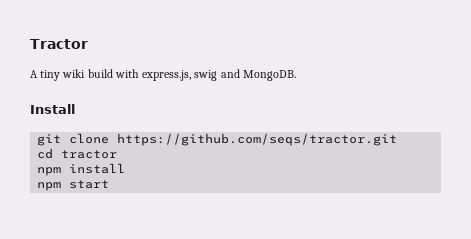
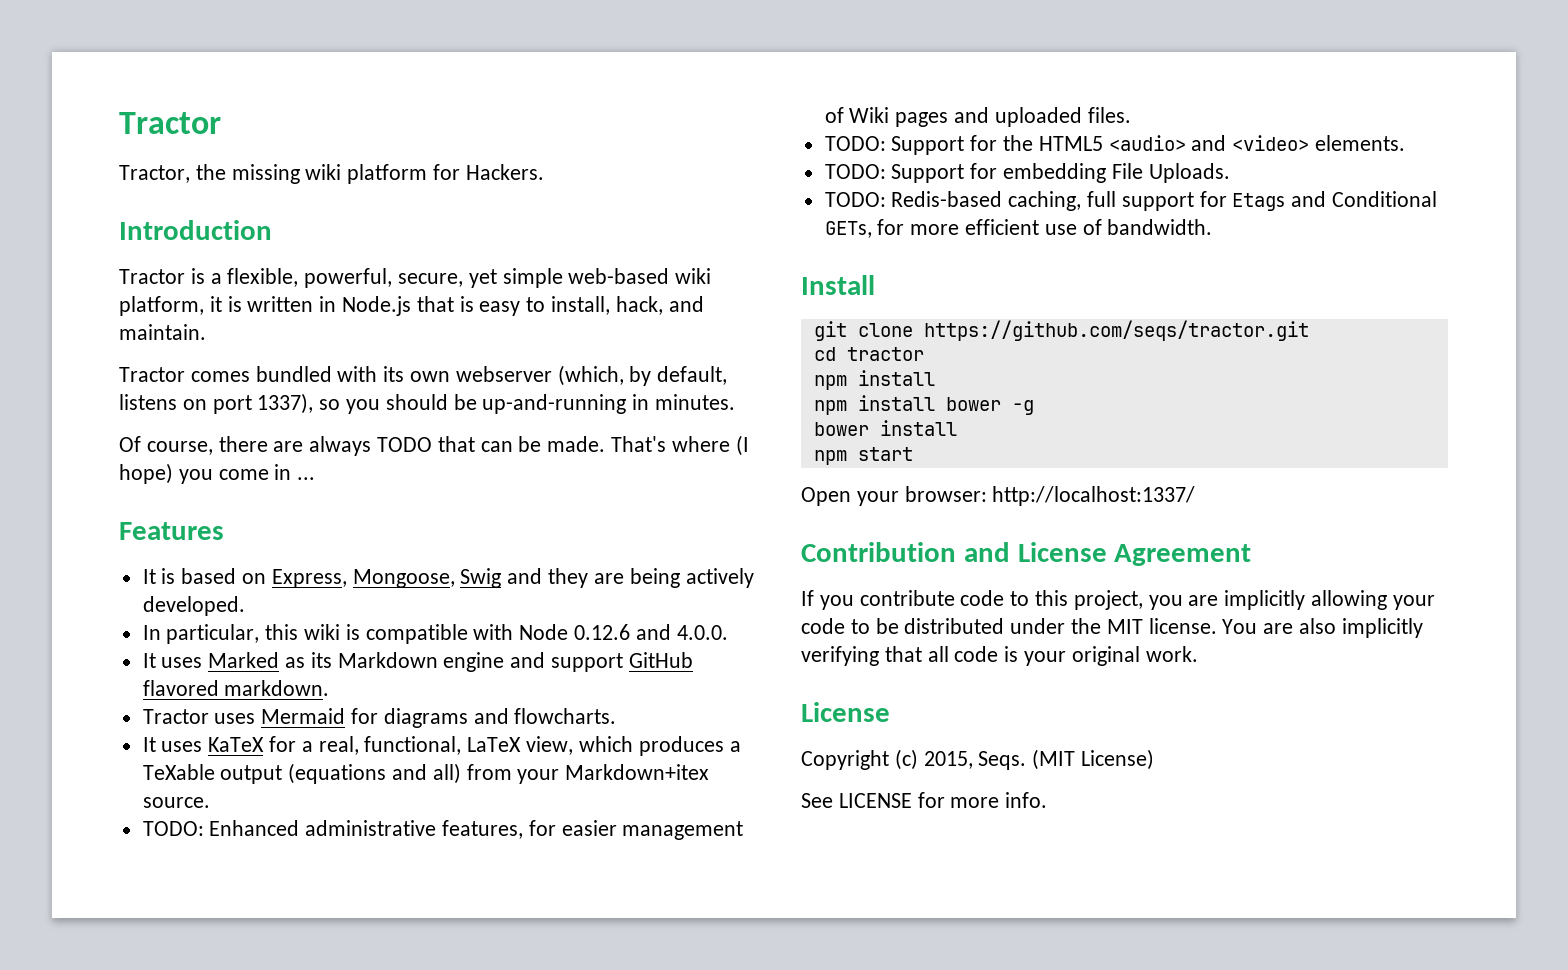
[30,69,296,81] A tiny wiki build with express.js, swig and MongoDB. -> [119,164,544,184] [119,220,272,240] [119,268,712,288] [119,296,704,316] [119,324,206,340] [119,365,728,386] [119,393,736,414] [119,435,749,456] [119,463,316,484] [119,522,224,540] [142,568,754,588] [142,596,245,616] [142,624,728,644] [142,652,693,672] [142,680,330,696] [142,708,617,728] [142,736,741,756] [142,763,710,784] [142,797,210,808] [142,820,744,840] [824,107,1131,127] [824,135,1406,155] [824,163,1230,183] [824,191,1438,211] [824,219,1213,238] Tractor, the missing wiki platform for Hackers. // Introduction // Tractor is a flexible, powerful, secure, yet simple web-based wiki platform, it is written in Node.js that is easy to install, hack, and maintain. // Tractor comes bundled with its own webserver (which, by default, listens on port 1337), so you should be up-and-running in minutes. // Of course, there are always TODO that can be made. That's where (I hope) you come in ... // Features // It is based on Express, Mongoose, Swig and they are being actively developed. // In particular, this wiki is compatible with Node 0.12.6 and 4.0.0. // It uses Marked as its Markdown engine and support GitHub flavored markdown. // Tractor uses Mermaid for diagrams and flowcharts. // It uses KaTeX for a real, functional, LaTeX view, which produces a TeXable output (equations and all) from your Markdown+itex source. // TODO: Enhanced administrative features, for easier management of Wiki pages and uploaded files. // TODO: Support for the HTML5 <audio> and <video> elements. // TODO: Support for embedding File Uploads. // TODO: Redis-based caching, full support for Etags and Conditional GETs, for more efficient use of bandwidth.
[69,180,110,189] start -> [857,395,1034,415] [813,420,957,436] [813,447,913,465] [801,486,1196,506] [801,542,1252,566] [801,590,1435,610] [801,618,1423,638] [801,646,1198,666] [801,702,890,722] [801,749,1155,770] [801,792,1048,808] install bower -g // bower install // npm start // Open your browser: http://localhost:1337/ // Contribution and License Agreement // If you contribute code to this project, you are implicitly allowing your code to be distributed under the MIT license. You are also implicitly verifying that all code is your original work. // License // Copyright (c) 2015, Seqs. (MIT License) // See LICENSE for more info.

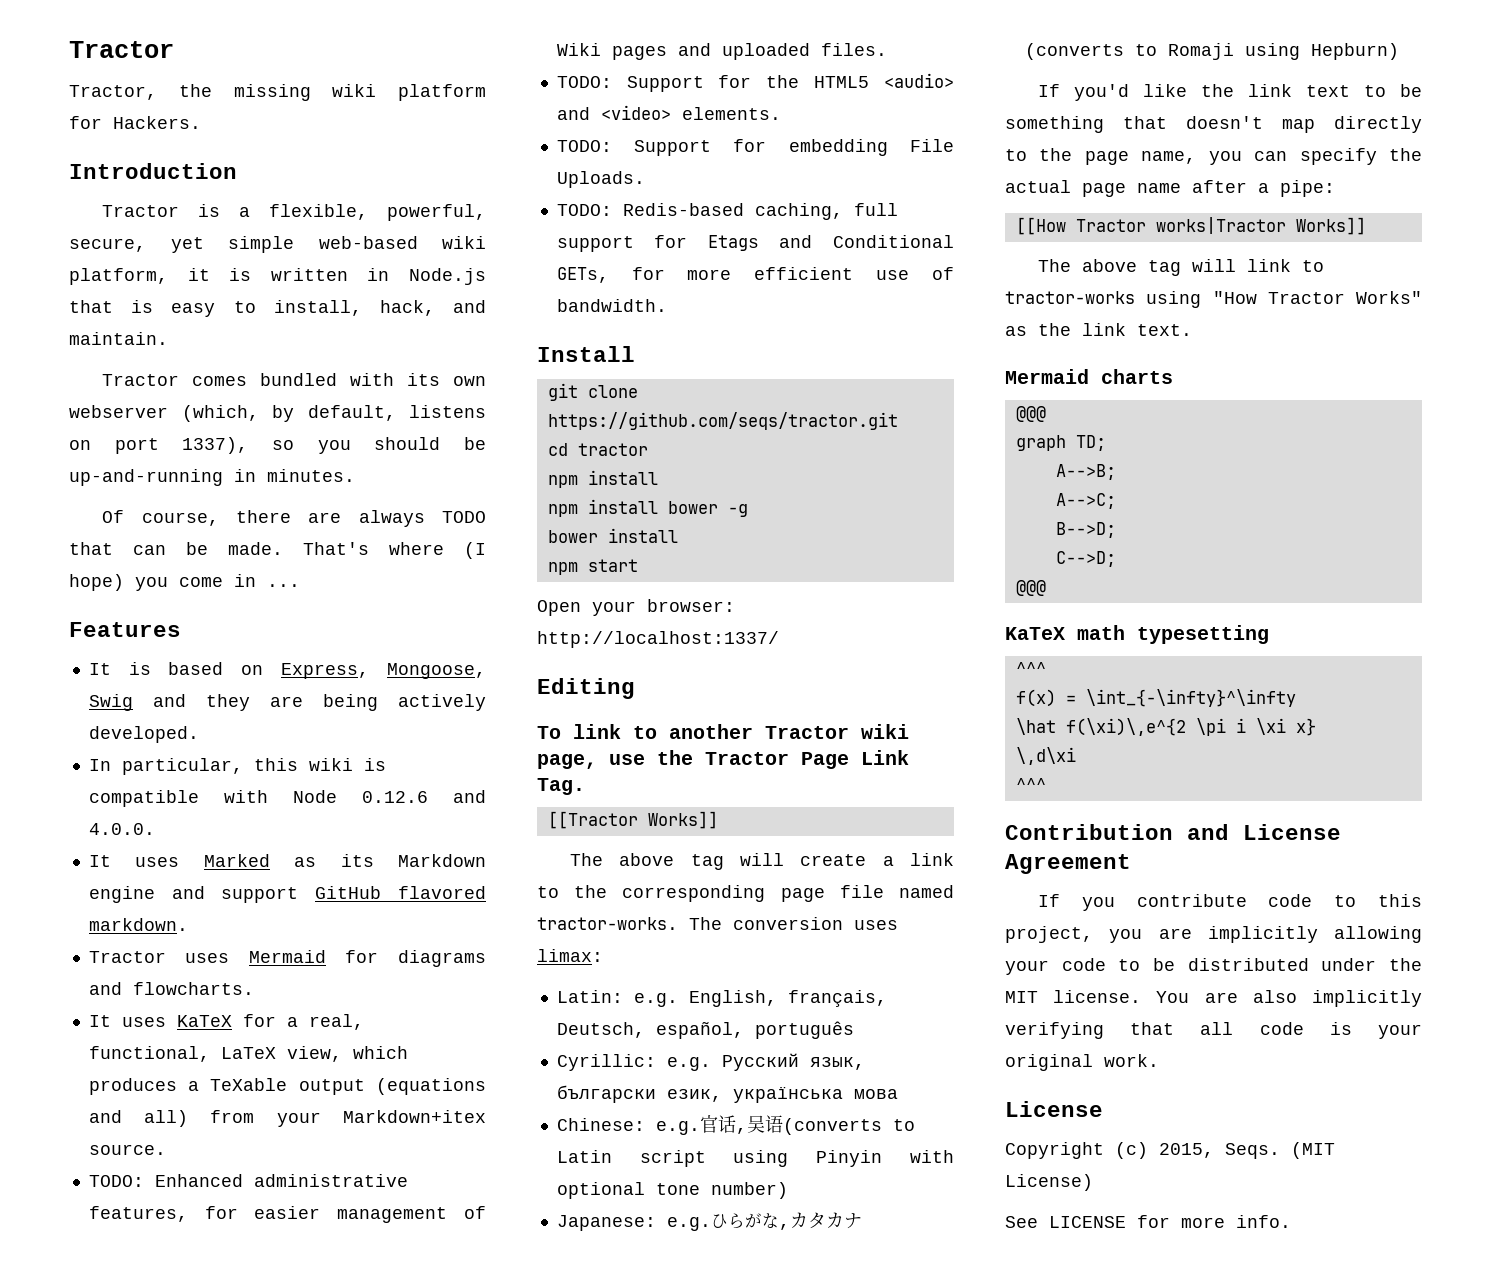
(1196, 496) none -> [537,678,635,699] [537,724,909,739] [537,750,909,769] [537,778,585,795] [547,811,718,829] [570,853,954,870] [537,885,954,902] [537,917,898,930] [537,949,603,962] [556,990,887,1007] [556,1021,854,1039] [556,1053,865,1071] [556,1085,898,1103] [556,1115,915,1135] [556,1150,954,1167] [556,1182,788,1199] [556,1212,862,1231] [1024,43,1399,60] [1038,84,1422,101] [1005,116,1422,133] [1005,148,1422,165] [1005,180,1335,197] [1015,217,1366,235] [1038,259,1325,276] [1005,291,1422,308] [1005,323,1192,336] [1005,369,1173,384] [1015,406,1046,422] [1015,435,1106,451] [1055,464,1116,480] [1055,493,1116,509] [1055,522,1116,538] [1055,551,1116,567] [1015,580,1046,596] [1005,625,1269,644] [1015,662,1046,675] [1015,689,1296,707] [1015,718,1316,736] [1015,747,1076,765] [1015,778,1046,791] // Editing // To link to another Tractor wiki page, use the Tractor Page Link Tag. // [[Tractor Works]] // The above tag will create a link to the corresponding page file named tractor-works. The conversion uses limax: // Latin: e.g. English, français, Deutsch, español, português // Cyrillic: e.g. Русский язык, български език, українська мова // Chinese: e.g.官话,吴语(converts to Latin script using Pinyin with optional tone number) // Japanese: e.g.ひらがな,カタカナ(converts to Romaji using Hepburn) // If you'd like the link text to be something that doesn't map directly to the page name, you can specify the actual page name after a pipe: // [[How Tractor works|Tractor Works]] // The above tag will link to tractor-works using "How Tractor Works" as the link text. // Mermaid charts // @@@ // graph TD; // A-->B; // A-->C; // B-->D; // C-->D; // @@@ // KaTeX math typesetting // ^^^ // f(x) = \int_{-\infty}^\infty // \hat f(\xi)\,e^{2 \pi i \xi x} // \,d\xi // ^^^

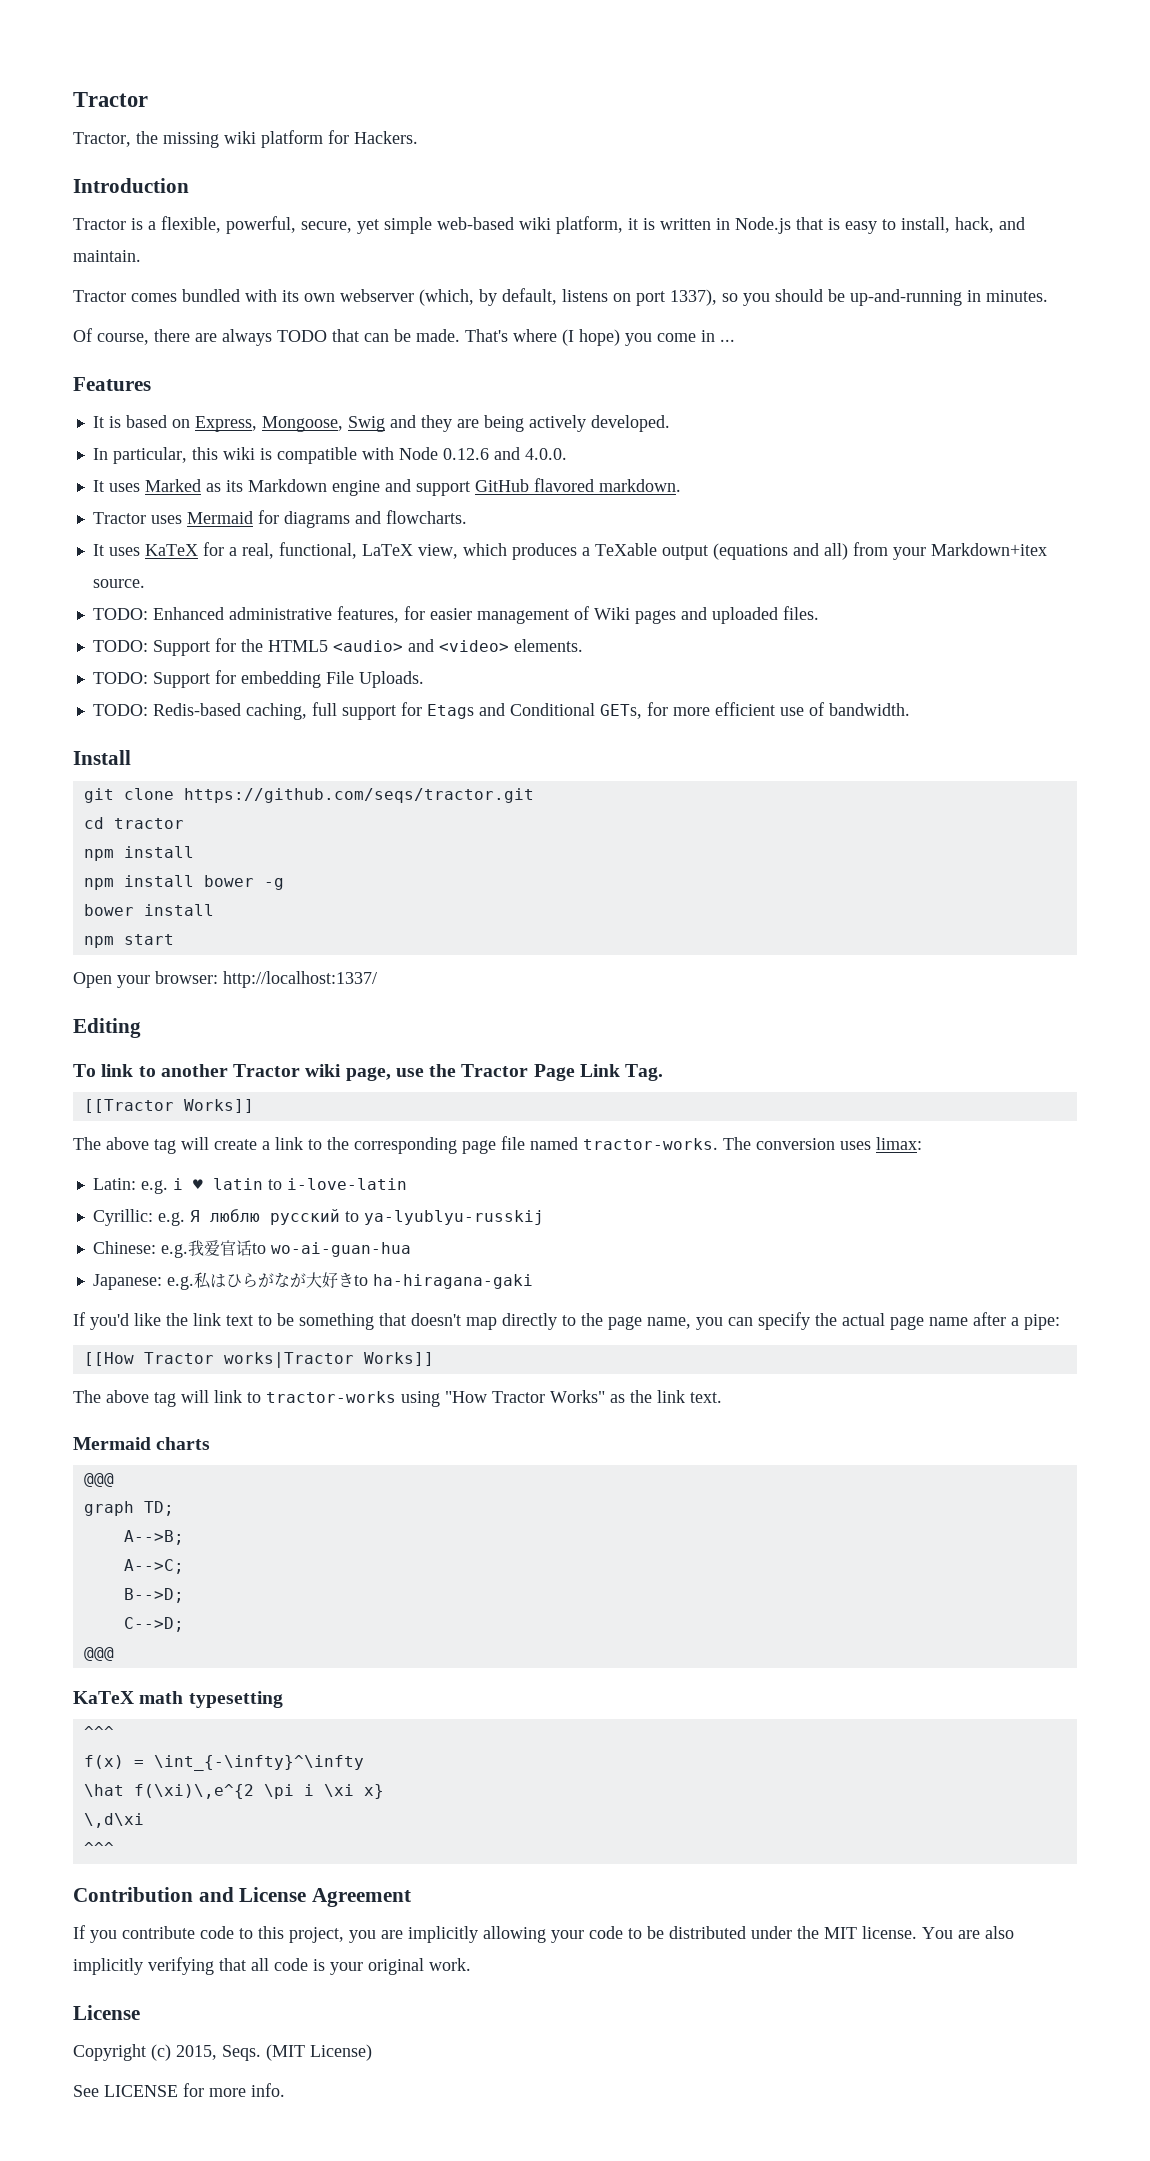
[688,990,887,1007] [556,1021,854,1039] [556,1053,865,1071] [556,1085,898,1103] [556,1115,915,1135] [556,1150,954,1167] [556,1182,788,1199] English, français, Deutsch, español, português // Cyrillic: e.g. Русский язык, български език, українська мова // Chinese: e.g.官话,吴语(converts to Latin script using Pinyin with optional tone number) -> [172,1178,407,1190] [92,1209,544,1226] [92,1240,411,1258] i ♥ latin to i-love-latin // Cyrillic: e.g. Я люблю русский to ya-lyublyu-russkij // Chinese: e.g.我爱官话to wo-ai-guan-hua
(711, 1224) none -> [193,1272,226,1289] 私は
[778,1212,862,1230] [1024,43,1399,60] ,カタカナ(converts to Romaji using Hepburn) -> [289,1272,533,1289] が大好きto ha-hiragana-gaki

